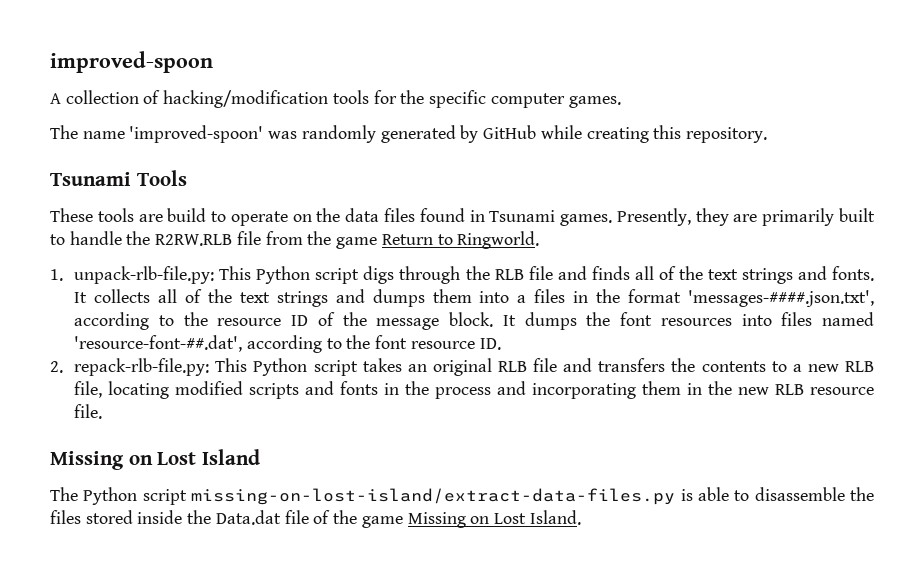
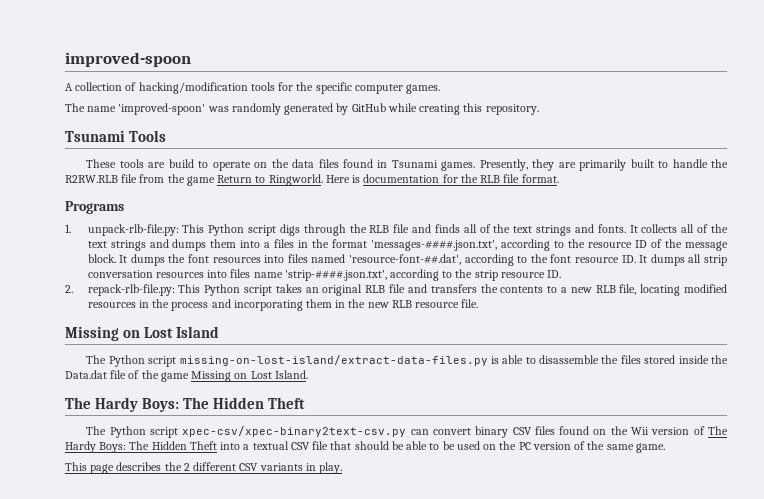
(540, 240) none -> [325,174,559,183] [65,201,124,214] Here is documentation for the RLB file format. // Programs
(501, 344) none -> [639,254,728,266] [87,269,562,281] It dumps all strip conversation resources into files name 'strip-####.json.txt', according to the strip resource ID.
[249,381,379,399] scripts and fonts -> [87,302,136,308] resources
(581, 517) none -> [65,397,306,412] [86,426,728,438] [65,441,665,453] [65,462,343,474] // The Hardy Boys: The Hidden Theft // The Python script xpec-csv/xpec-binary2text-csv.py can convert binary CSV files found on the Wii version of The Hardy Boys: The Hidden Theft into a textual CSV file that should be able to be used on the PC version of the same game. // This page describes the 2 different CSV variants in play.

